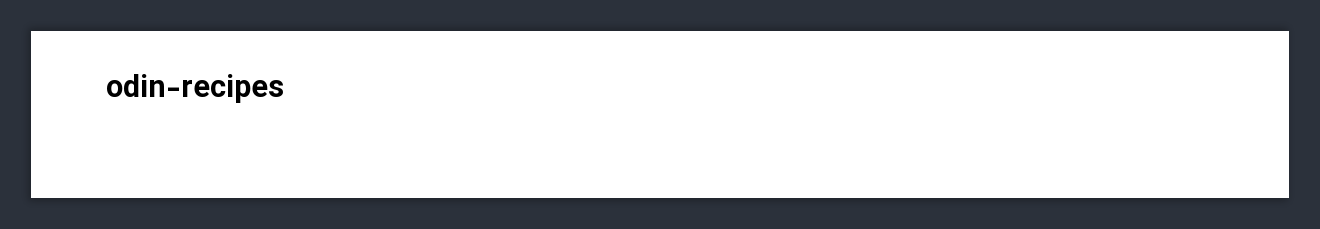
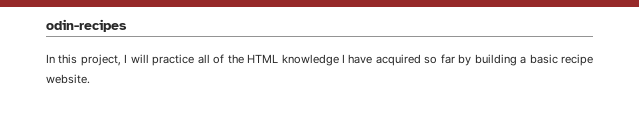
(284, 88) none -> [46,54,593,66] [46,74,90,84] // In this project, I will practice all of the HTML knowledge I have acquired so far by building a basic recipe website.

